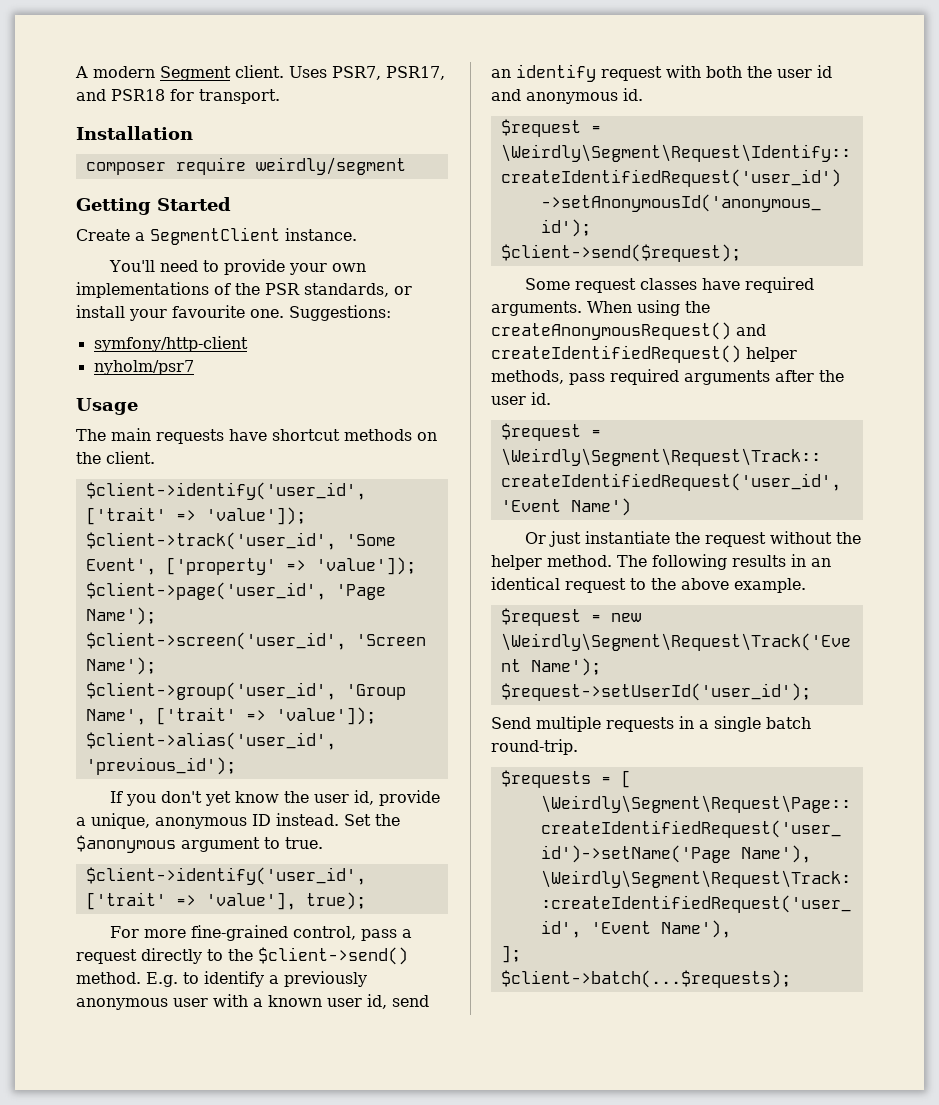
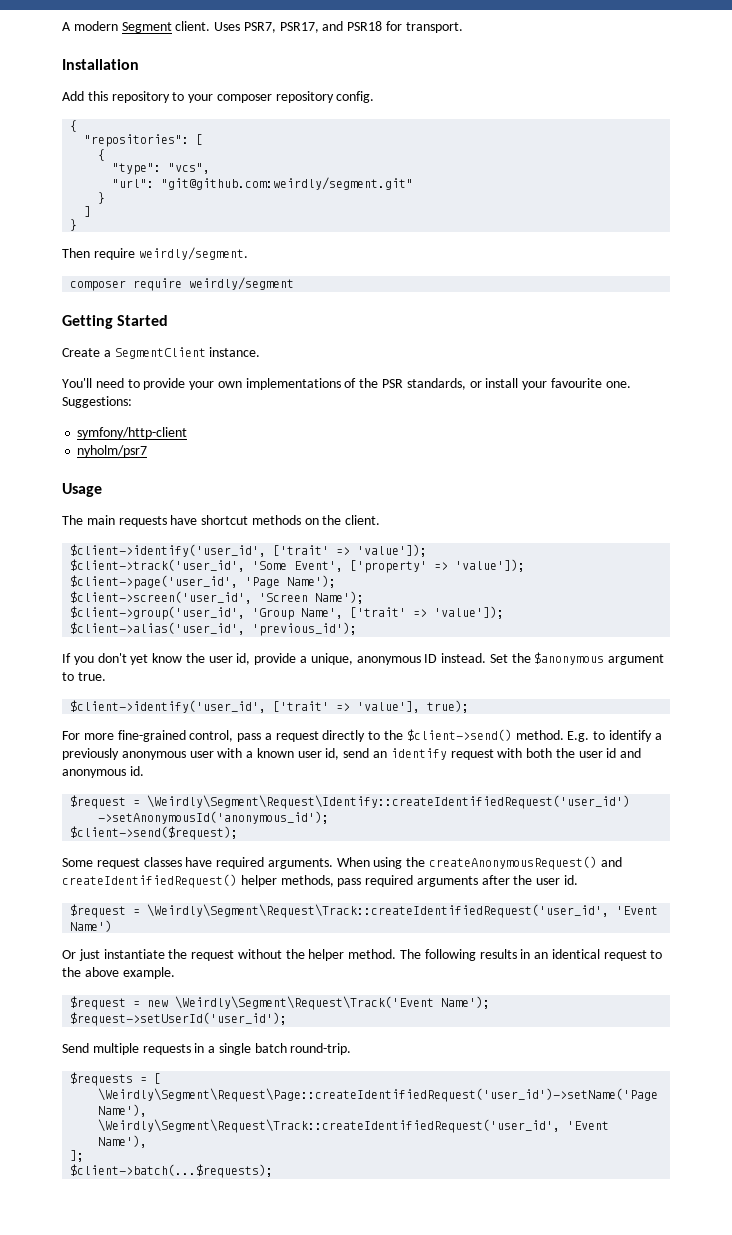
(193, 133) none -> [62,91,375,103] [70,120,78,132] [84,134,204,147] [98,149,106,161] [112,163,211,175] [112,177,414,190] [98,192,106,204] [84,206,92,217] [70,219,78,231] [62,247,248,260] // Add this repository to your composer repository config. // { // "repositories": [ // { // "type": "vcs", // "url": "git@github.com:weirdly/segment.git" // } // ] // } // Then require weirdly/segment.

